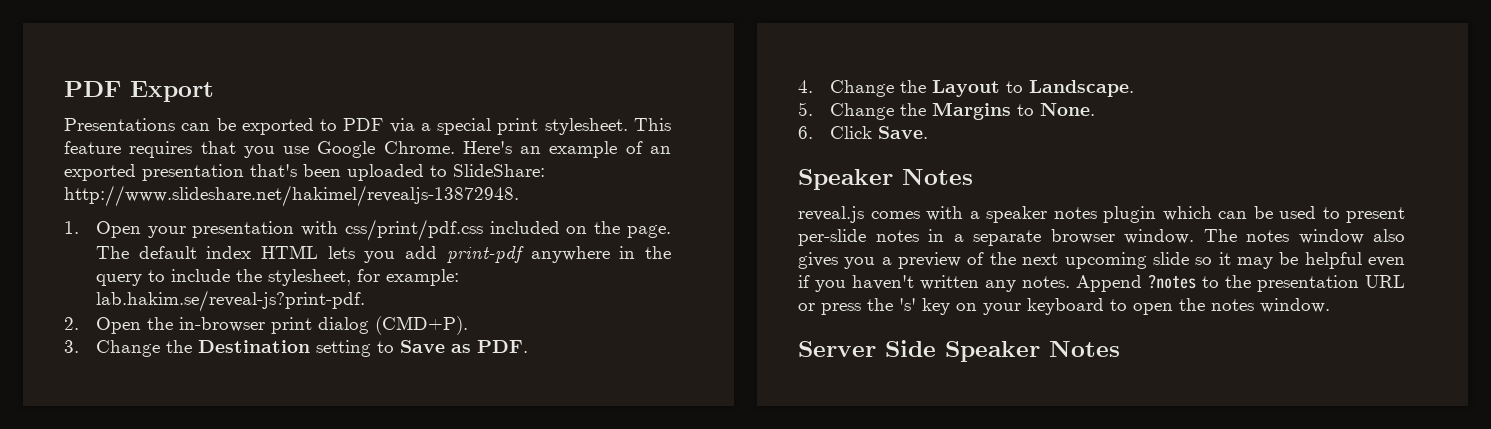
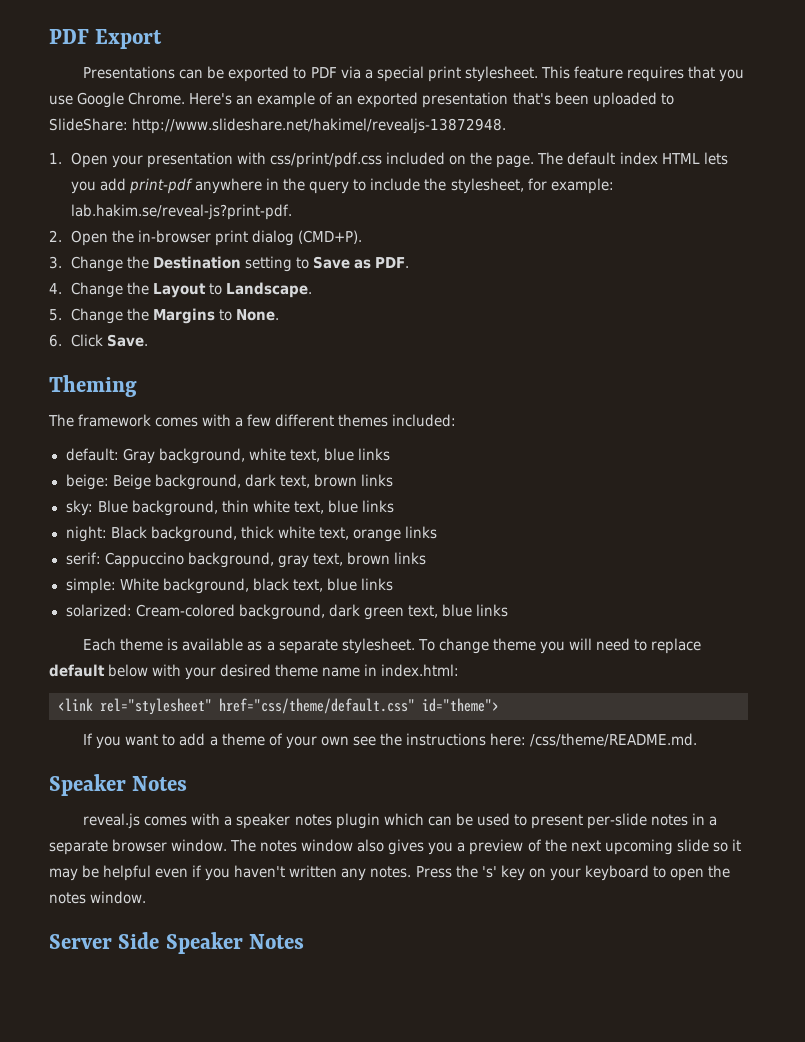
(928, 132) none -> [49,375,137,397] [48,414,457,427] [65,448,390,464] [65,474,393,490] [65,500,394,516] [65,526,437,542] [65,552,426,568] [65,578,393,594] [65,604,508,620] [83,638,702,654] [49,664,460,680] [58,698,499,715] [83,733,697,749] // Theming // The framework comes with a few different themes included: // default: Gray background, white text, blue links // beige: Beige background, dark text, brown links // sky: Blue background, thin white text, blue links // night: Black background, thick white text, orange links // serif: Cappuccino background, gray text, brown links // simple: White background, black text, blue links // solarized: Cream-colored background, dark green text, blue links // Each theme is available as a separate stylesheet. To change theme you will need to replace default below with your desired theme name in index.html: // <link rel="stylesheet" href="css/theme/default.css" id="theme"> // If you want to add a theme of your own see the instructions here: /css/theme/README.md.
[1076,274,1405,292] [798,303,861,315] Append ?notes to the presentation URL or press -> [415,866,452,878] Press

